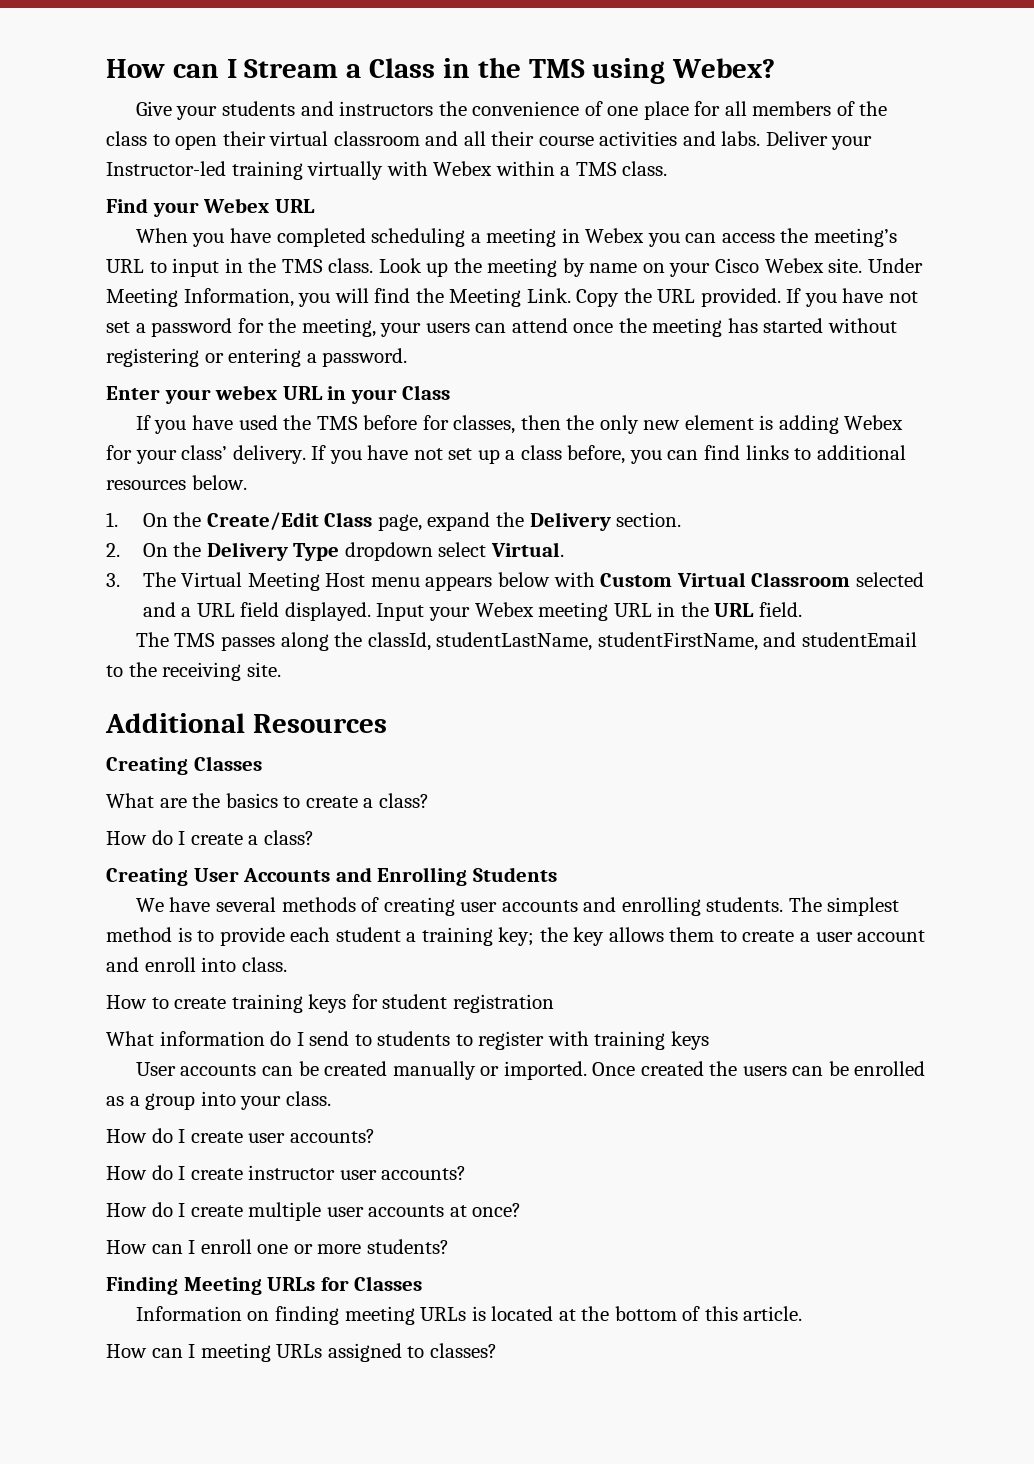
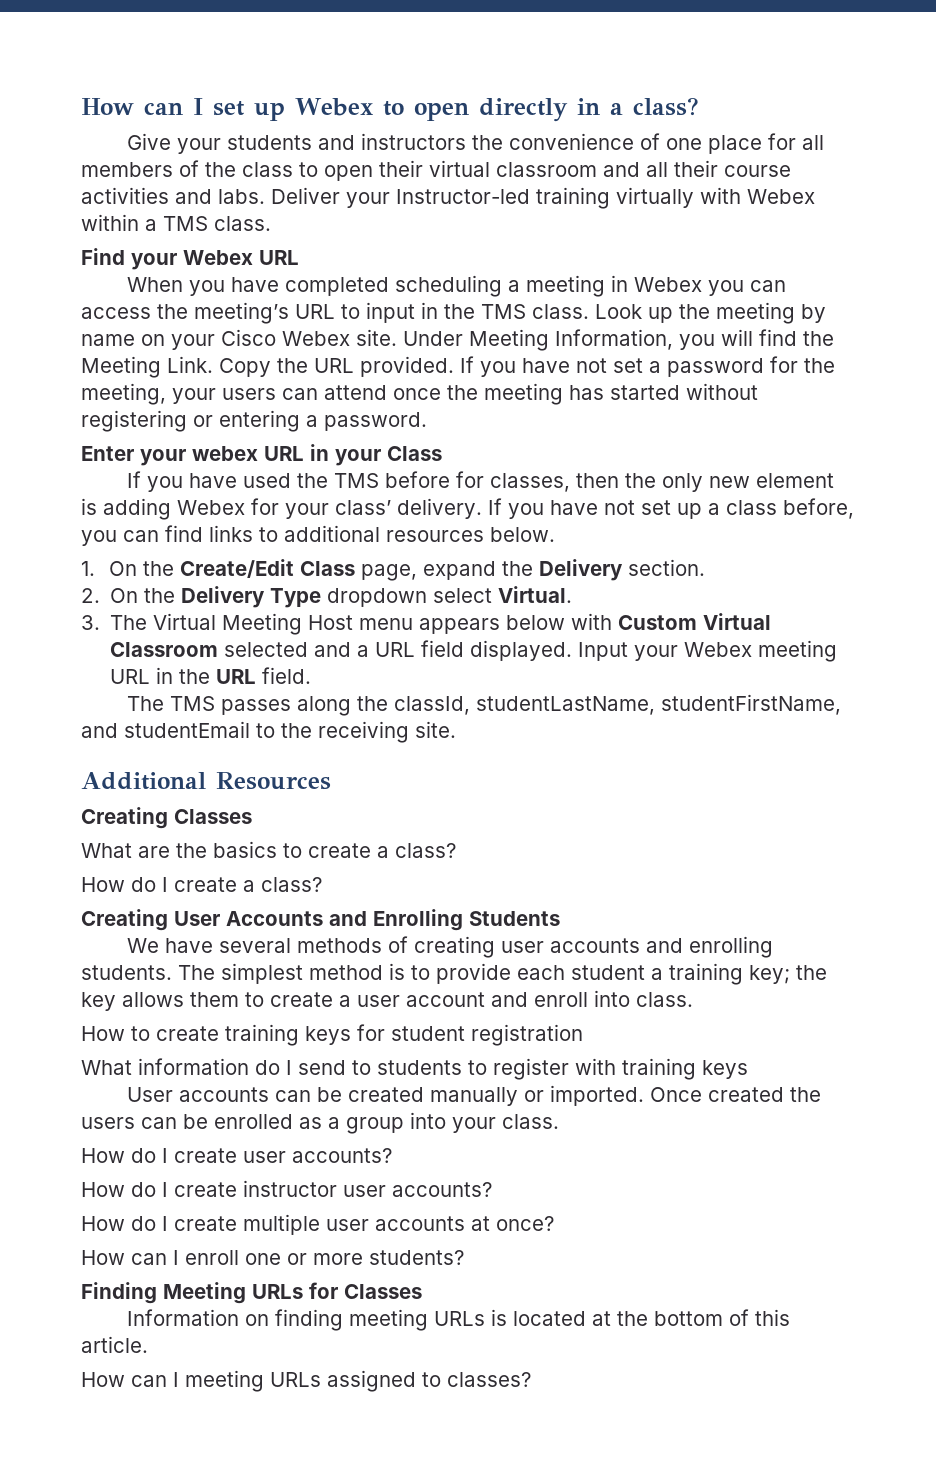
[106,57,776,84] How can I Stream a Class in the TMS using Webex? -> [81,97,699,122] How can I set up Webex to open directly in a class?

